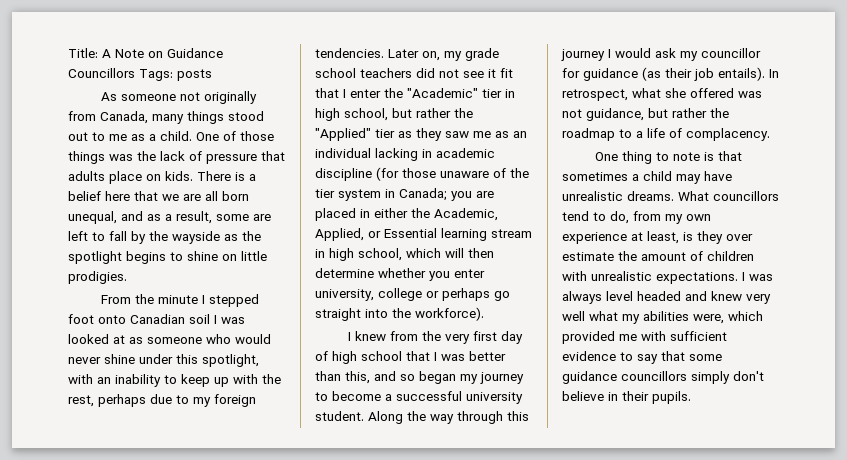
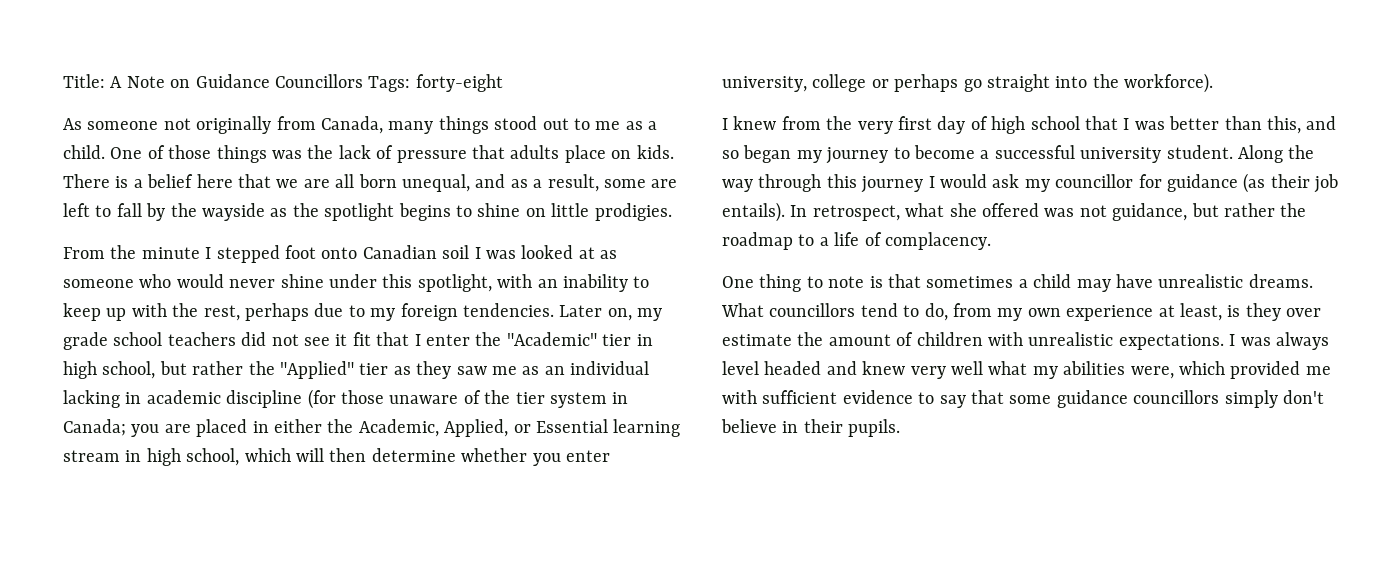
[177,69,212,81] posts -> [415,74,503,92] forty-eight

